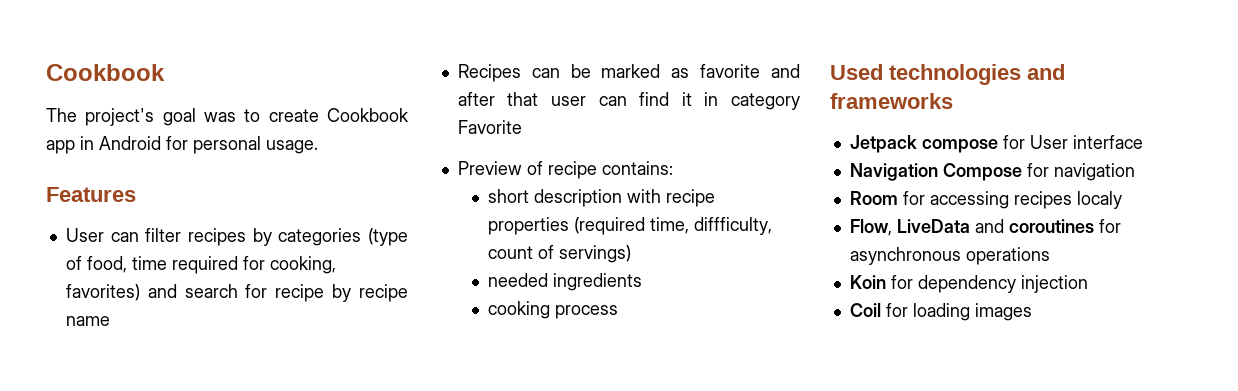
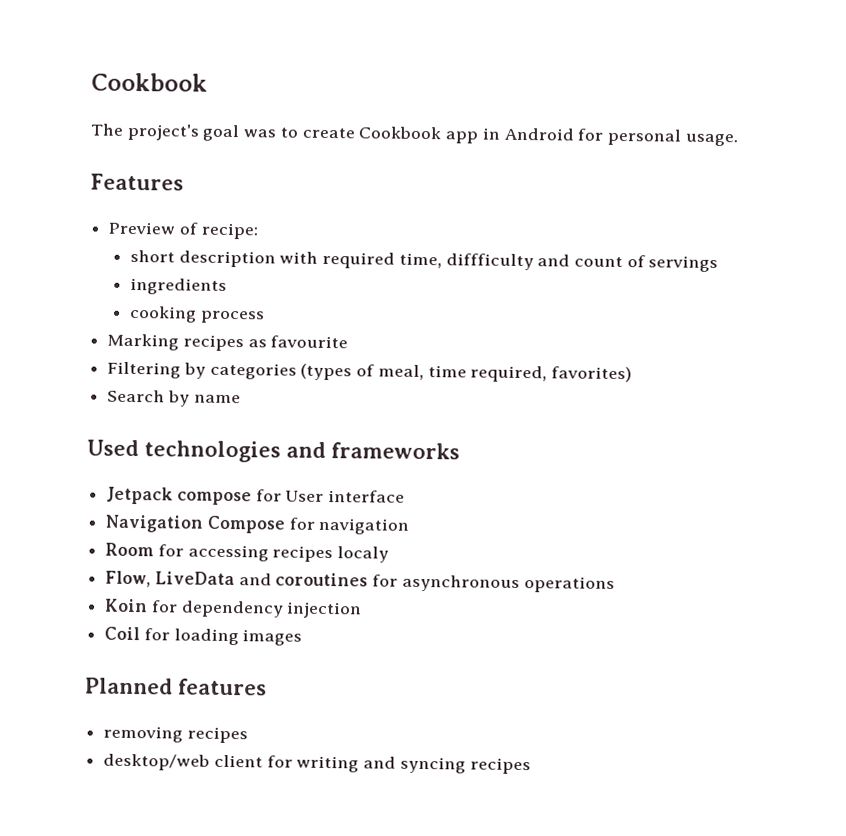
[65,228,408,246] [65,256,336,274] [65,284,408,302] [65,316,110,326] [457,64,800,82] [457,92,800,110] [457,120,522,134] // User can filter recipes by categories (type of food, time required for cooking, favorites) and search for recipe by recipe name // Recipes can be marked as favorite and after that user can find it in category Favorite -> (184, 182) none
[547,161,673,179] recipe contains: -> [200,222,258,240] recipe:
[666,189,716,207] [488,217,773,235] [488,245,632,263] [488,273,643,291] [488,301,619,319] recipe properties (required time, diffficulty, count of servings) // needed ingredients // cooking process -> [322,251,719,273] [129,277,227,295] [128,305,265,324] [107,333,349,352] [107,361,633,383] [107,389,241,407] required time, diffficulty and count of servings // ingredients // cooking process // Marking recipes as favourite // Filtering by categories (types of meal, time required, favorites) // Search by name
(1032, 312) none -> [85,677,267,696] [103,725,248,744] [103,753,531,775] // Planned features // removing recipes // desktop/web client for writing and syncing recipes

